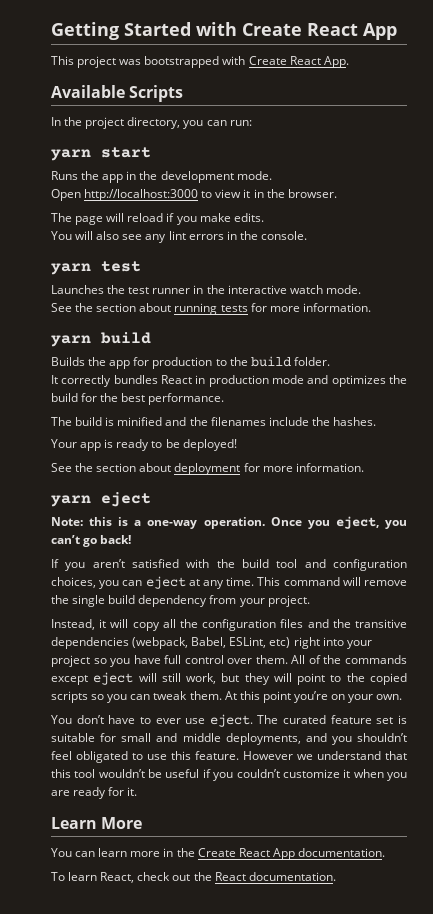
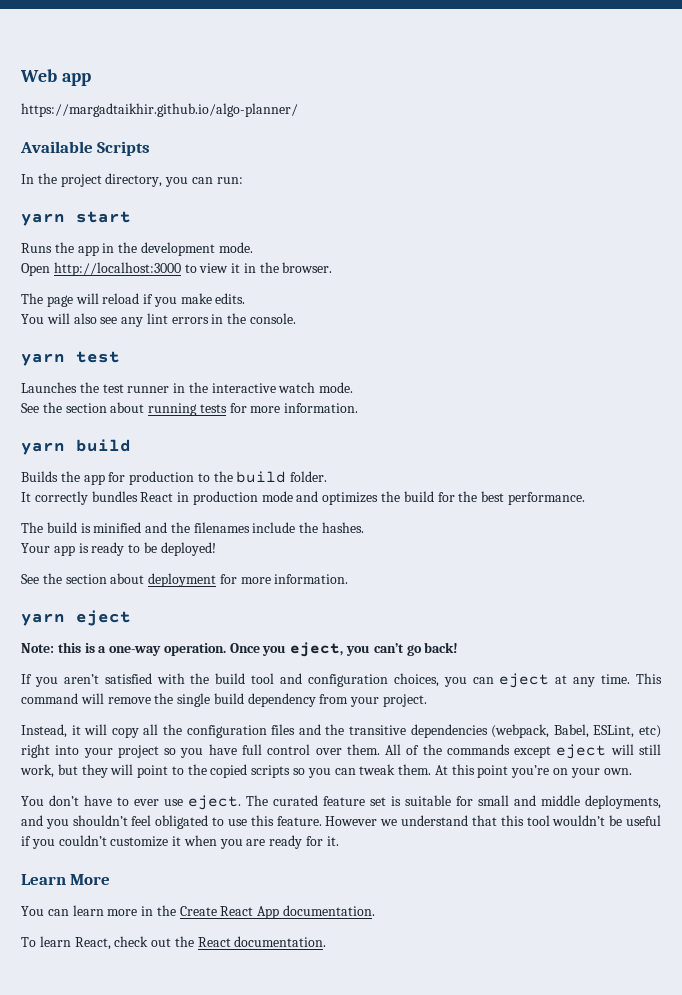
[51,22,397,40] [51,56,349,68] Getting Started with Create React App // This project was bootstrapped with Create React App. -> [20,69,91,86] [21,103,298,117] Web app // https://margadtaikhir.github.io/algo-planner/

